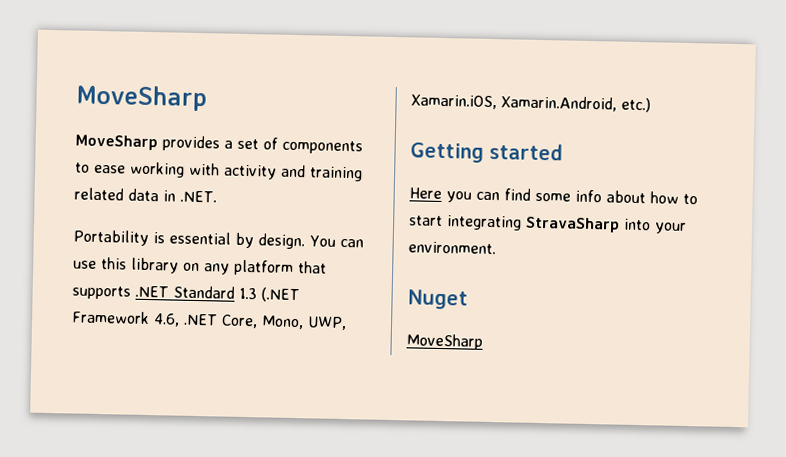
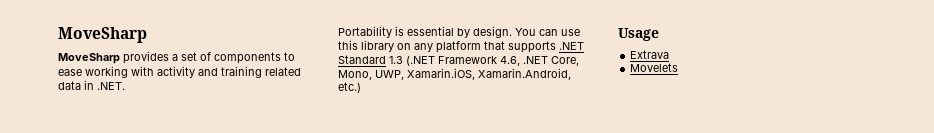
[410,142,563,163] [409,187,698,205] [409,215,687,234] [408,241,496,255] [407,289,468,310] [406,333,483,350] Getting started // Here you can find some info about how to start integrating StravaSharp into your environment. // Nuget // MoveSharp -> [618,28,659,41] [630,50,670,59] [630,63,679,72] Usage // Extrava // Movelets

